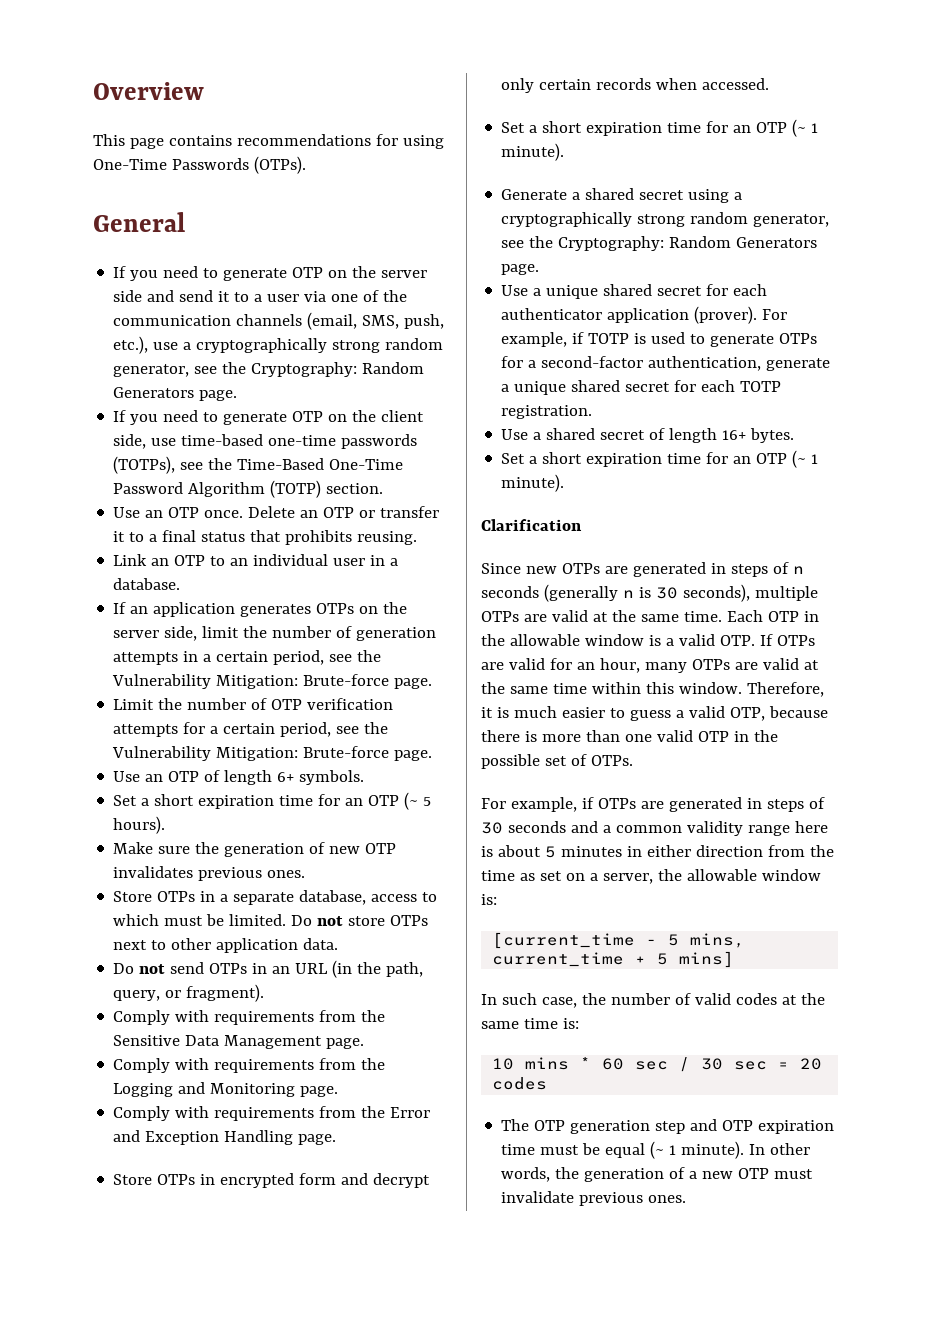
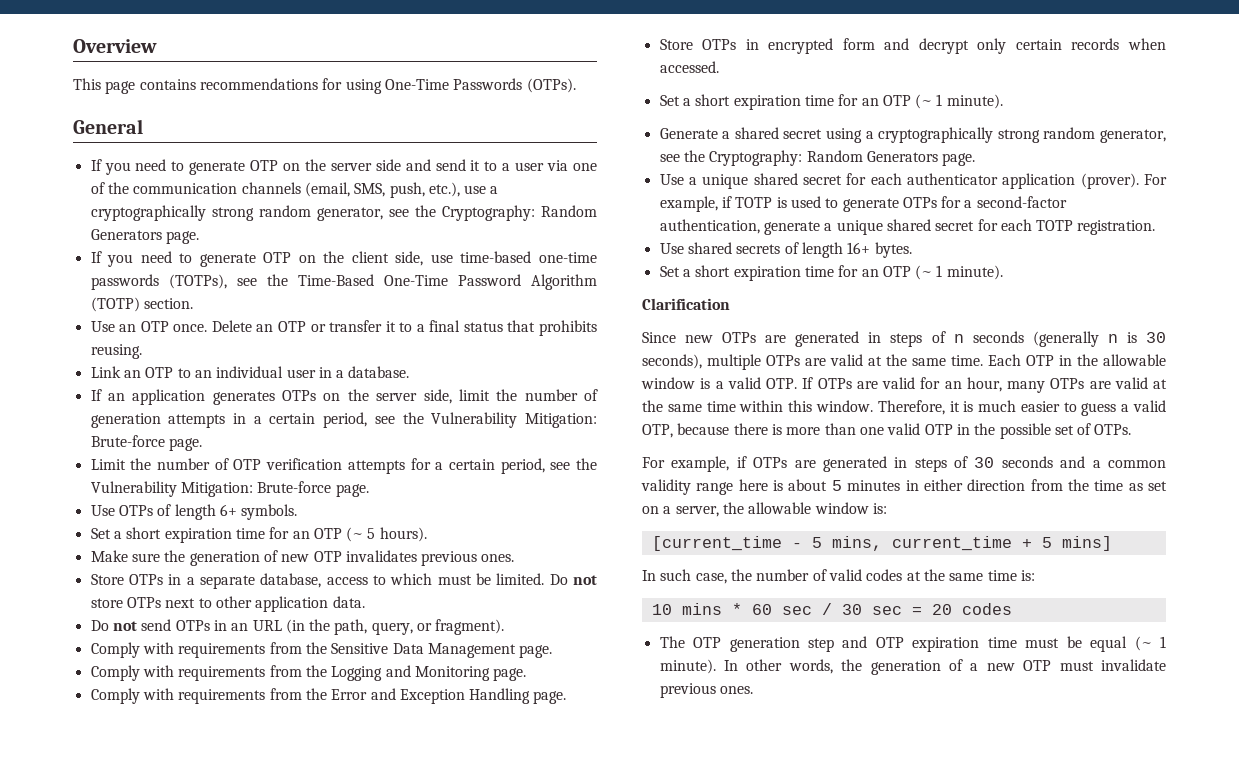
[145,771,200,782] an OTP -> [118,505,153,516] OTPs
[533,428,646,440] a shared secret -> [687,242,781,254] shared secrets

